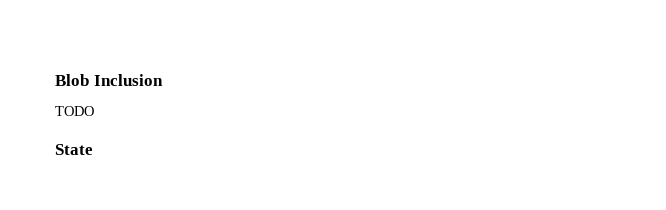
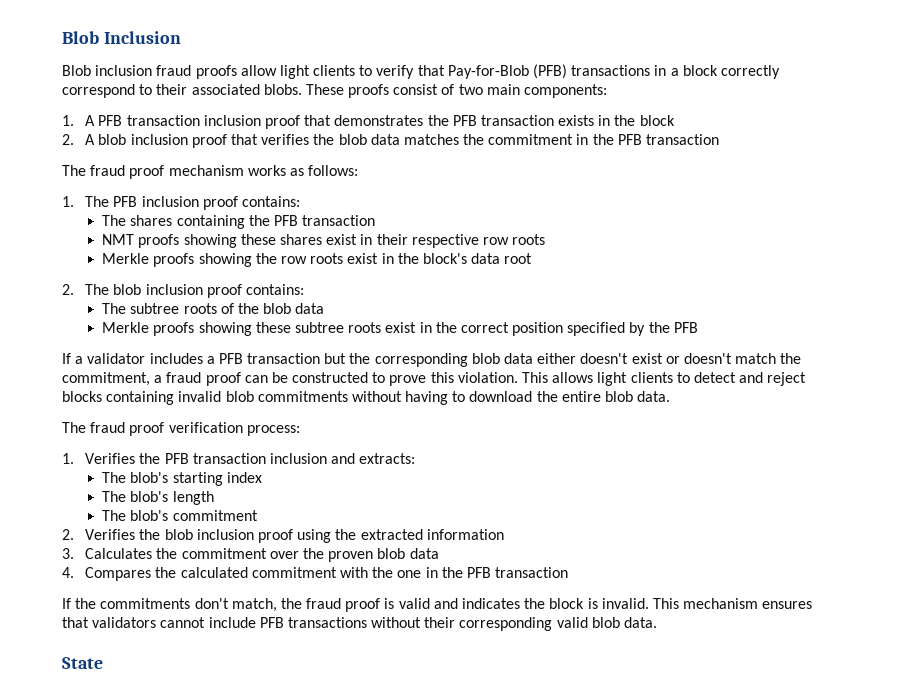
[55,106,94,116] TODO -> [62,64,780,79] [62,84,608,98] [62,115,675,129] [62,134,719,148] [62,165,359,179] [62,196,300,210] [102,215,376,229] [102,234,546,248] [102,253,533,267] [62,284,304,298] [102,303,325,314] [102,322,698,336] [62,353,802,367] [62,372,807,386] [62,391,671,405] [62,422,300,436] [62,453,416,464] [102,472,262,486] [102,491,214,505] [102,510,258,521] [62,529,504,543] [62,548,439,562] [62,567,569,581] [62,598,813,612] [62,617,658,631] Blob inclusion fraud proofs allow light clients to verify that Pay-for-Blob (PFB) transactions in a block correctly correspond to their associated blobs. These proofs consist of two main components: // 1. A PFB transaction inclusion proof that demonstrates the PFB transaction exists in the block // 2. A blob inclusion proof that verifies the blob data matches the commitment in the PFB transaction // The fraud proof mechanism works as follows: // 1. The PFB inclusion proof contains: // The shares containing the PFB transaction // NMT proofs showing these shares exist in their respective row roots // Merkle proofs showing the row roots exist in the block's data root // 2. The blob inclusion proof contains: // The subtree roots of the blob data // Merkle proofs showing these subtree roots exist in the correct position specified by the PFB // If a validator includes a PFB transaction but the corresponding blob data either doesn't exist or doesn't match the commitment, a fraud proof can be constructed to prove this violation. This allows light clients to detect and reject blocks containing invalid blob commitments without having to download the entire blob data. // The fraud proof verification process: // 1. Verifies the PFB transaction inclusion and extracts: // The blob's starting index // The blob's length // The blob's commitment // 2. Verifies the blob inclusion proof using the extracted information // 3. Calculates the commitment over the proven blob data // 4. Compares the calculated commitment with the one in the PFB transaction // If the commitments don't match, the fraud proof is valid and indicates the block is invalid. This mechanism ensures that validators cannot include PFB transactions without their corresponding valid blob data.

